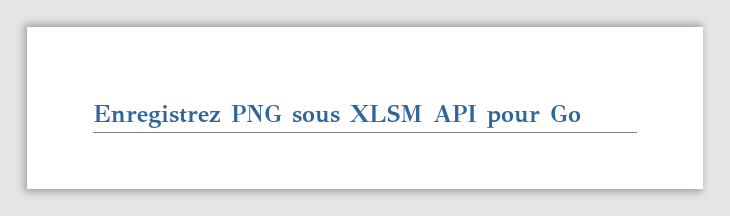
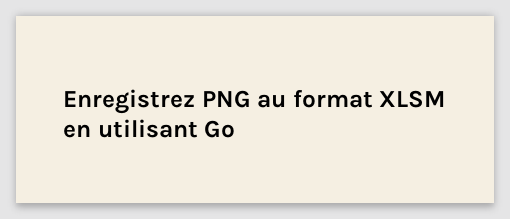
[292,104,540,128] sous XLSM API pour -> [257,90,446,108] [63,119,198,138] au format XLSM en utilisant

